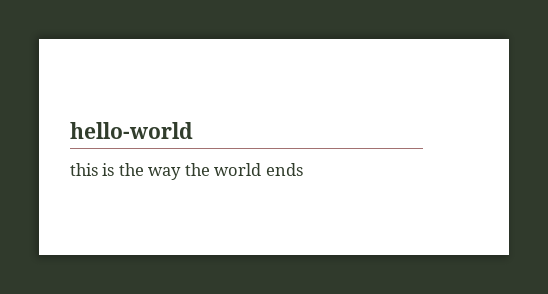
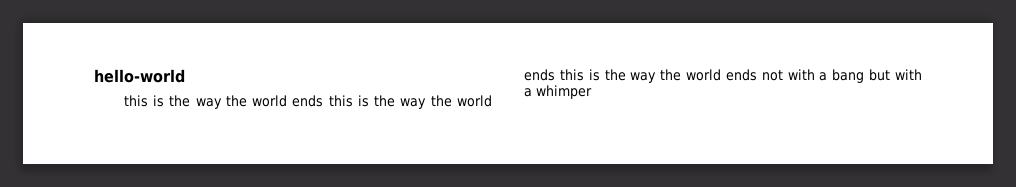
(303, 169) none -> [328,95,493,109] [524,69,922,83] [524,85,592,99] this is the way the world ends this is the way the world ends not with a bang but with a whimper

